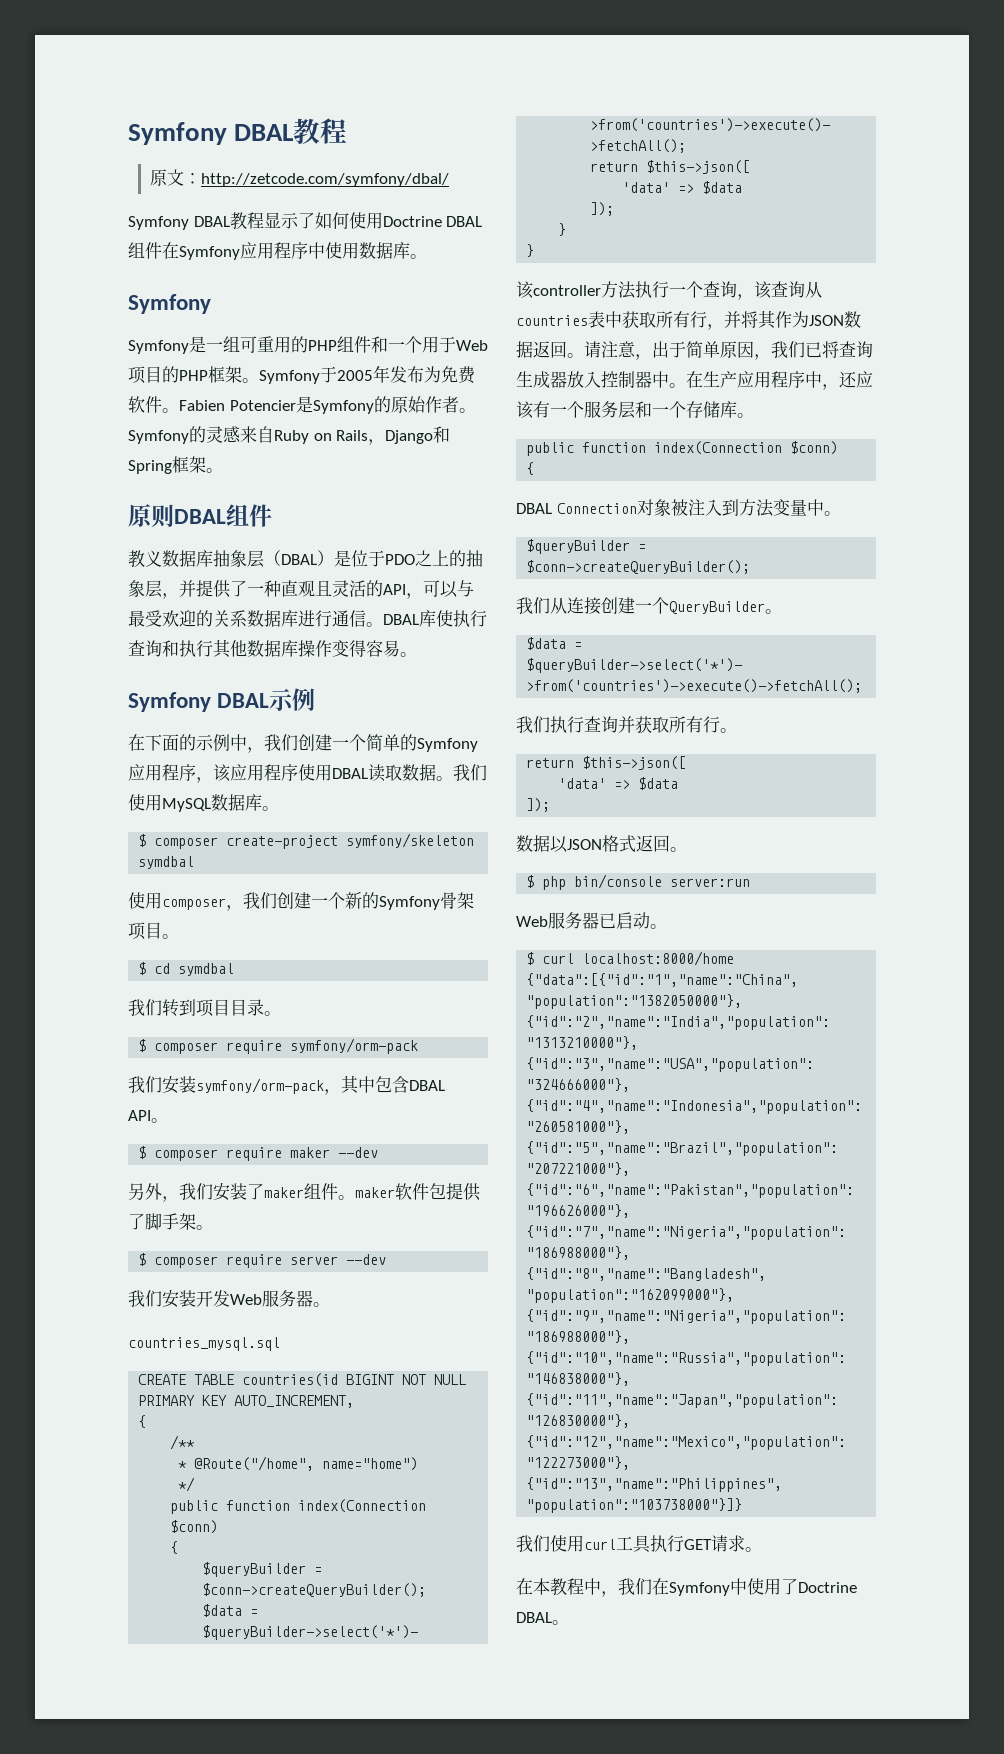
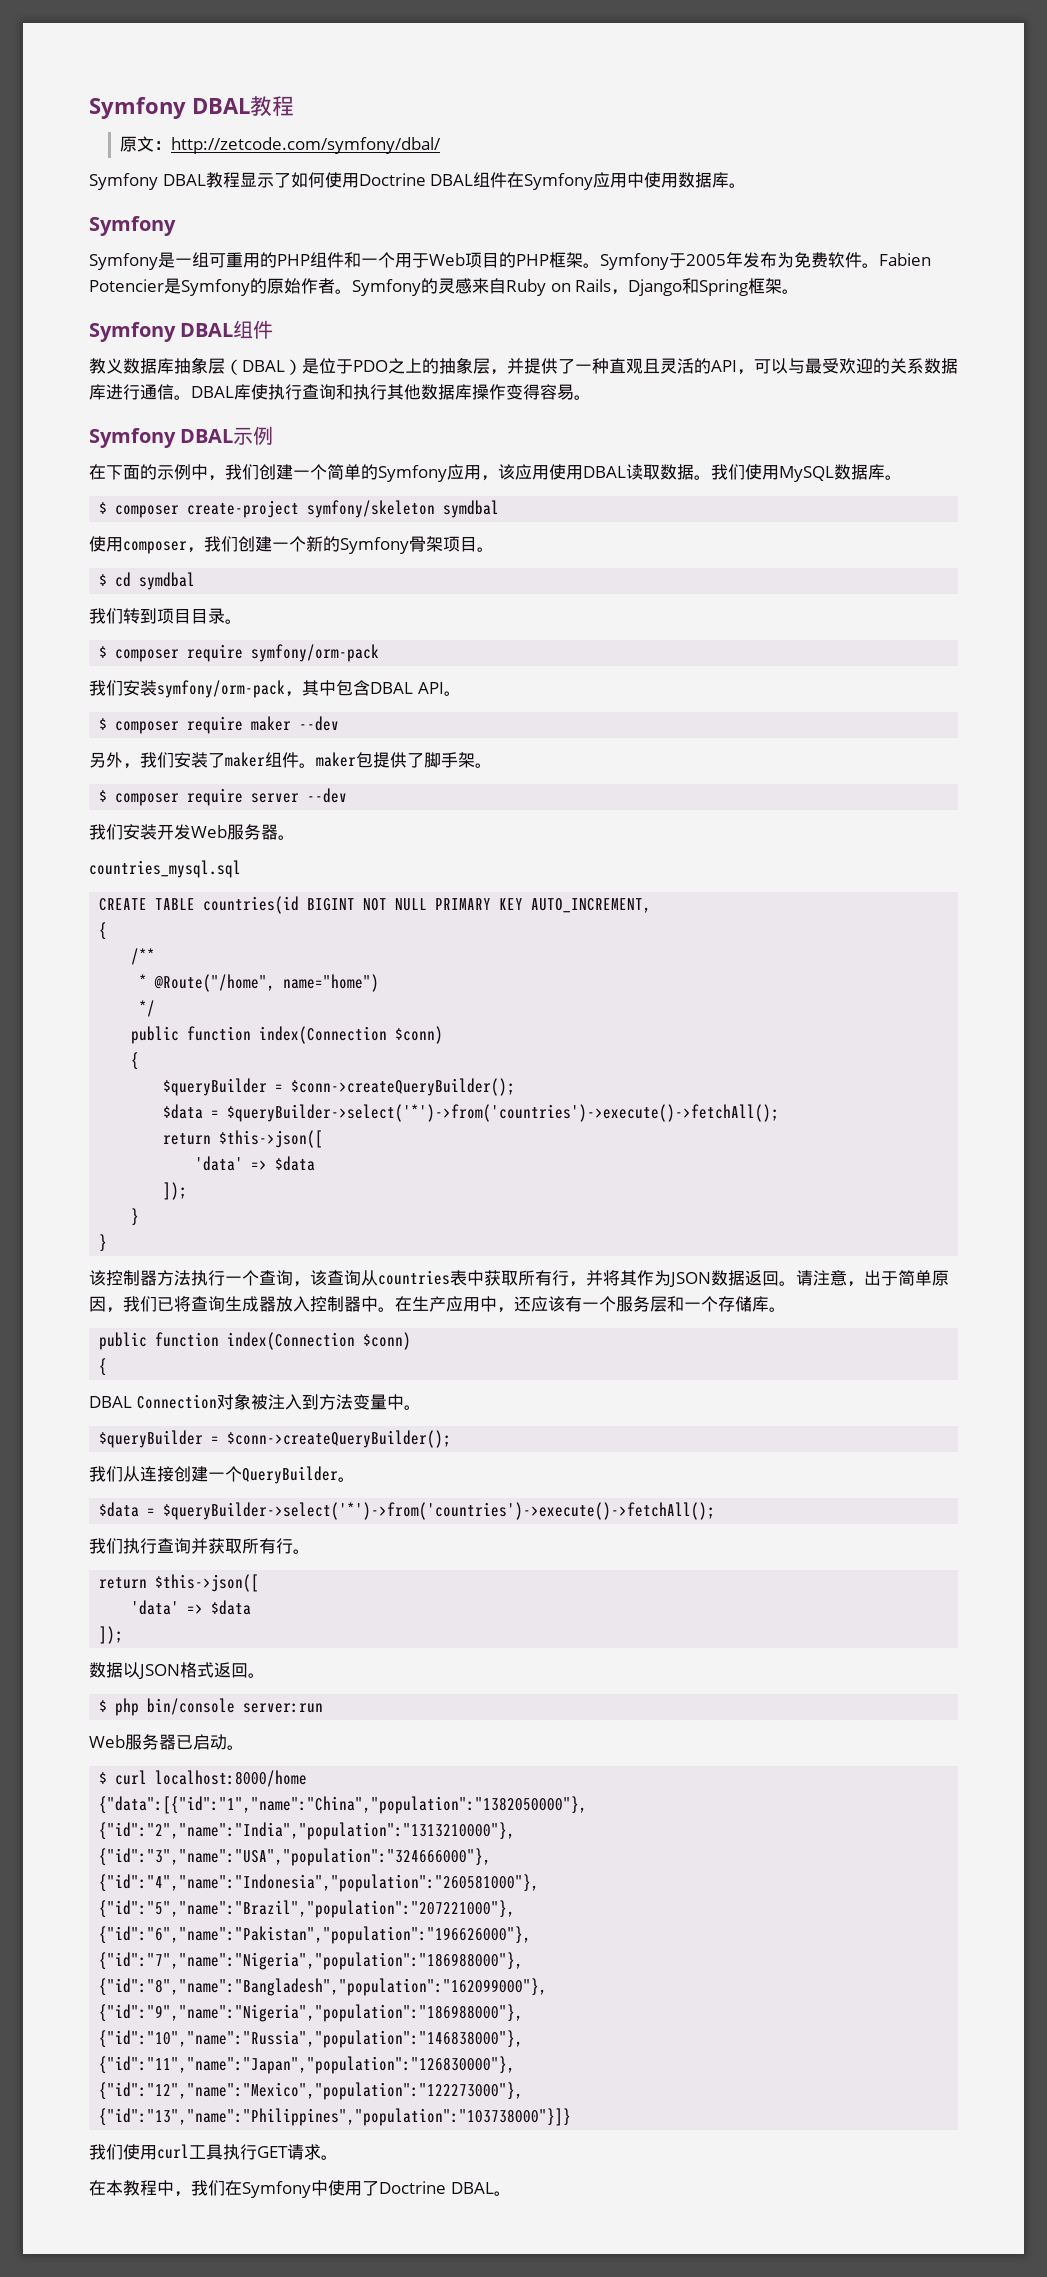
[274,242,308,259] 程序 -> (628, 180) none
[128,504,174,528] 原则 -> [89,322,176,342] Symfony
[162,764,196,781] 程序 -> (481, 472) none
[264,764,298,781] 程序 -> (549, 472) none
[395,1183,429,1200] 软件 -> (356, 759) none
[533,285,601,296] controller -> [106,1270,157,1286] 控制器
[771,371,805,388] 程序 -> (480, 1304) none

